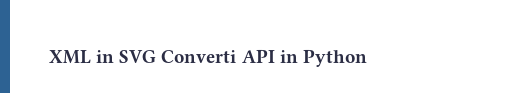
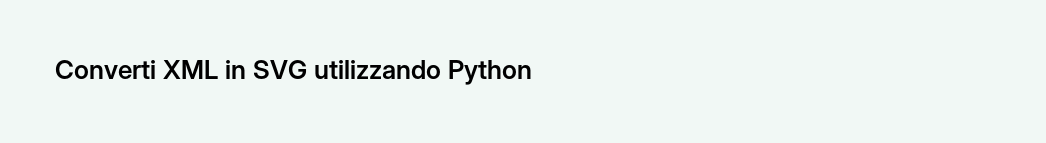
(49, 57) none -> [55,60,156,79] Converti
[161,49,298,63] Converti API in -> [314,60,442,79] utilizzando

